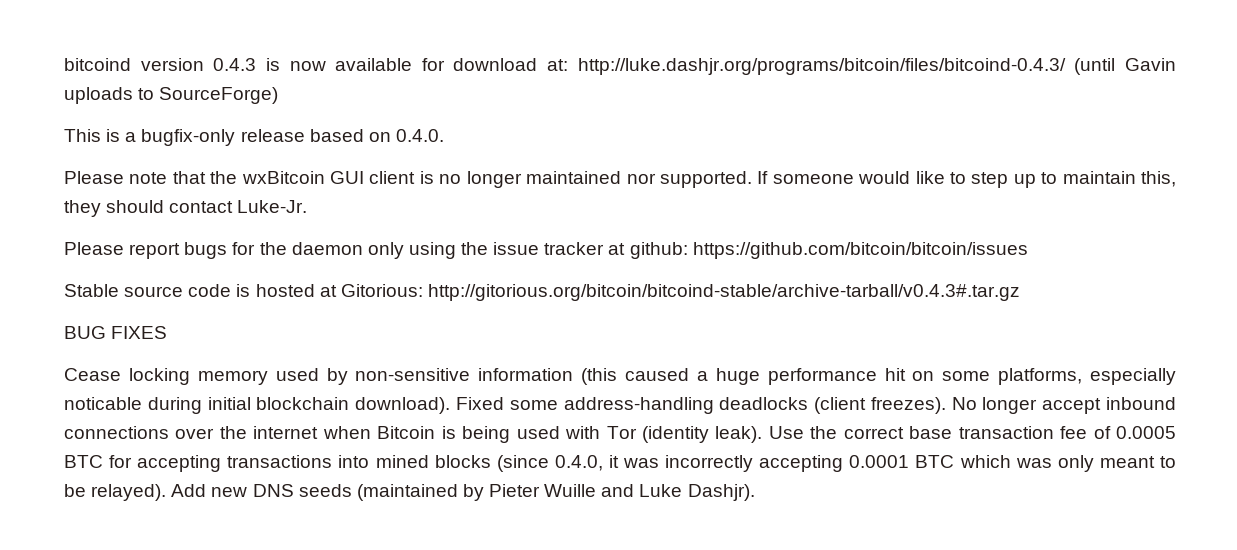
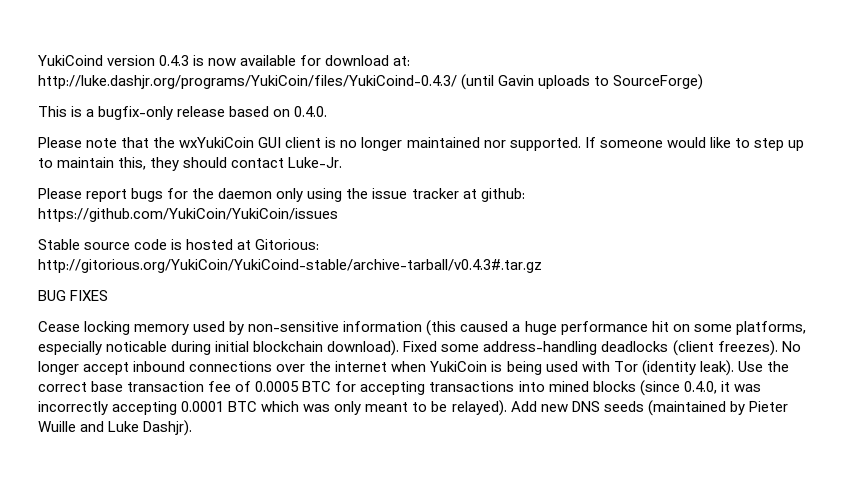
[64,58,131,71] bitcoind -> [38,55,103,66] YukiCoind
[577,58,1066,75] http://luke.dashjr.org/programs/bitcoin/files/bitcoind-0.4.3/ -> [38,75,457,89] http://luke.dashjr.org/programs/YukiCoin/files/YukiCoind-0.4.3/
[241,171,325,184] wxBitcoin -> [179,137,255,148] wxYukiCoin
[692,242,1028,259] https://github.com/bitcoin/bitcoin/issues -> [38,208,338,222] https://github.com/YukiCoin/YukiCoin/issues
[427,284,1020,301] http://gitorious.org/bitcoin/bitcoind-stable/archive-tarball/v0.4.3#.tar.gz -> [38,259,542,273] http://gitorious.org/YukiCoin/YukiCoind-stable/archive-tarball/v0.4.3#.tar.gz
[377,426,436,439] Bitcoin -> [430,361,488,372] YukiCoin

